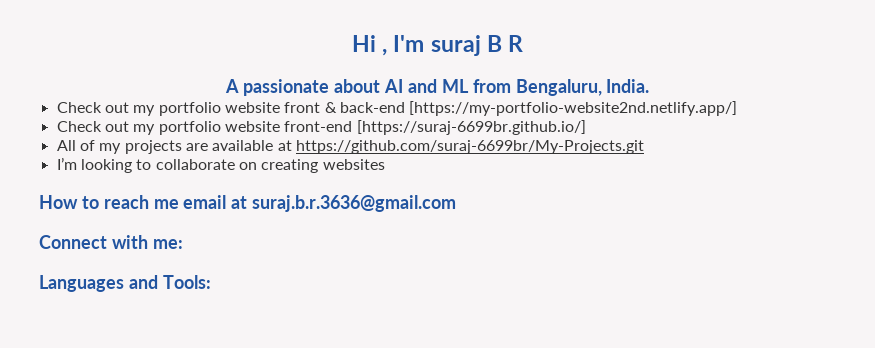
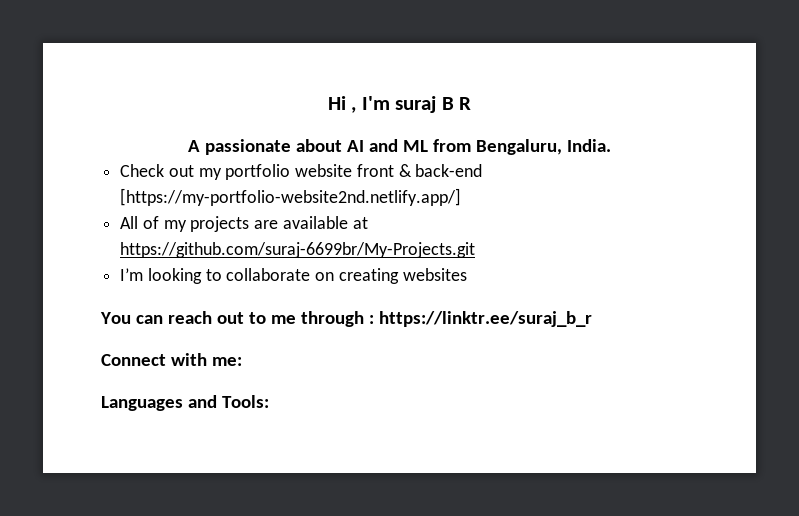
[56,120,586,135] // Check out my portfolio website front-end [https://suraj-6699br.github.io/] -> (462, 197) none
[39,195,457,212] How to reach me email at suraj.b.r.3636@gmail.com -> [100,311,592,327] You can reach out to me through : https://linktr.ee/suraj_b_r

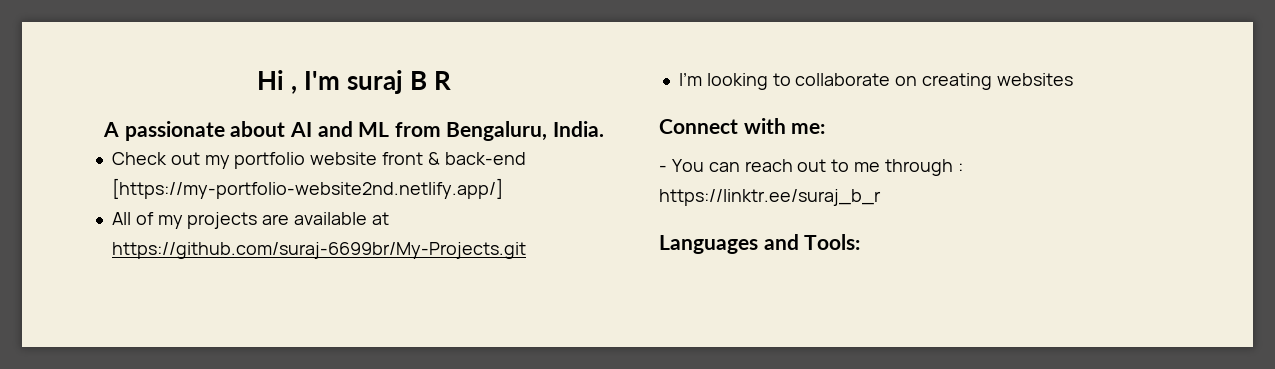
(467, 274) none -> [659,118,826,134] [659,165,667,172] Connect with me: // -
[101,353,242,366] // Connect with me: -> (881, 197) none

